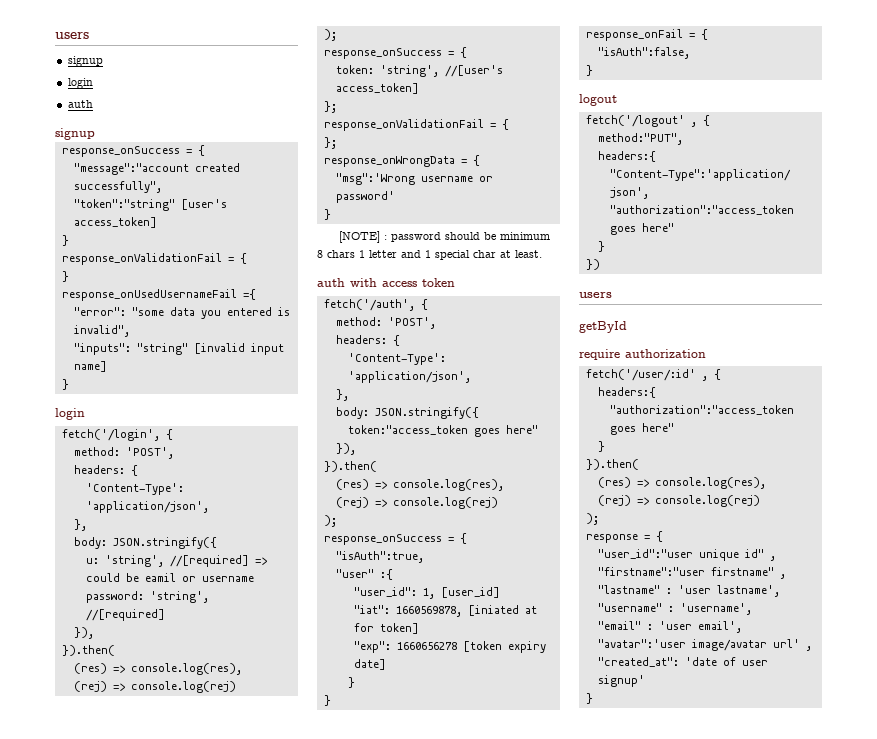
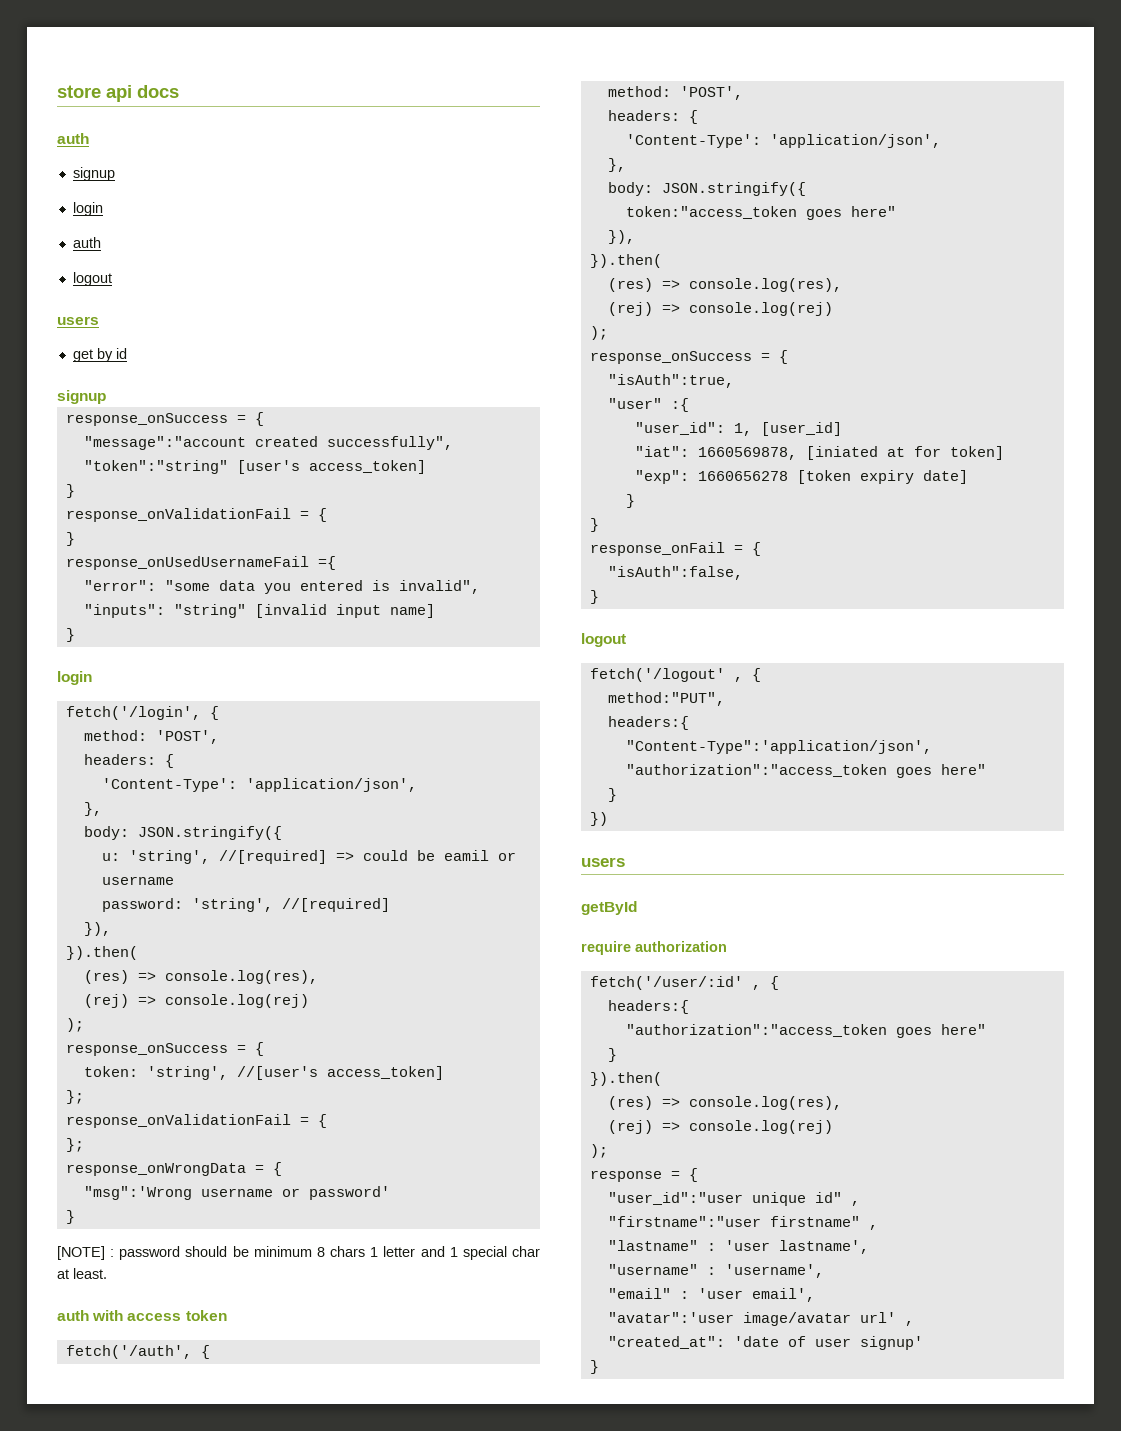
[55,32,89,39] users -> [57,85,179,102] [57,133,89,144] store api docs // auth
(93, 104) none -> [72,272,112,286] [57,316,99,325] [72,348,127,362] // logout // users // get by id

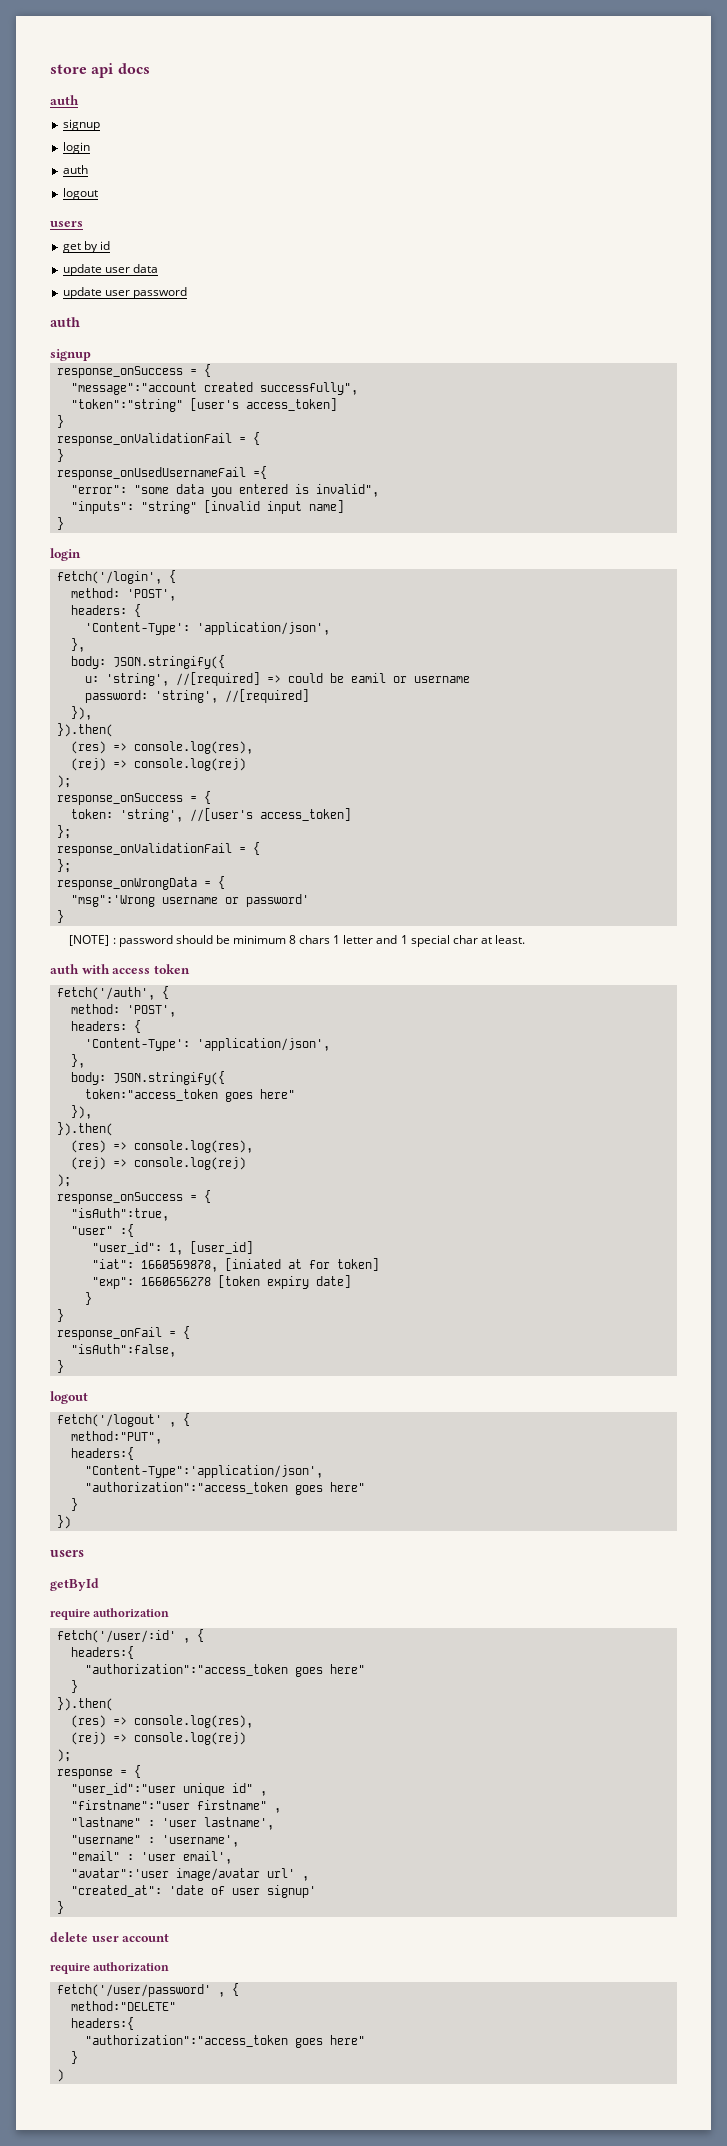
(127, 353) none -> [62,264,158,276] [62,287,187,299] [50,317,80,327] // update user data // update user password // auth
(599, 1367) none -> [50,1932,170,1942] [50,1962,170,1974] [56,1983,239,1997] [70,2001,176,2011] [70,2017,134,2030] [84,2035,365,2048] [70,2051,78,2064] [56,2069,64,2082] // delete user account // require authorization // fetch('/user/password' , { // method:"DELETE" // headers:{ // "authorization":"access_token goes here" // } // )

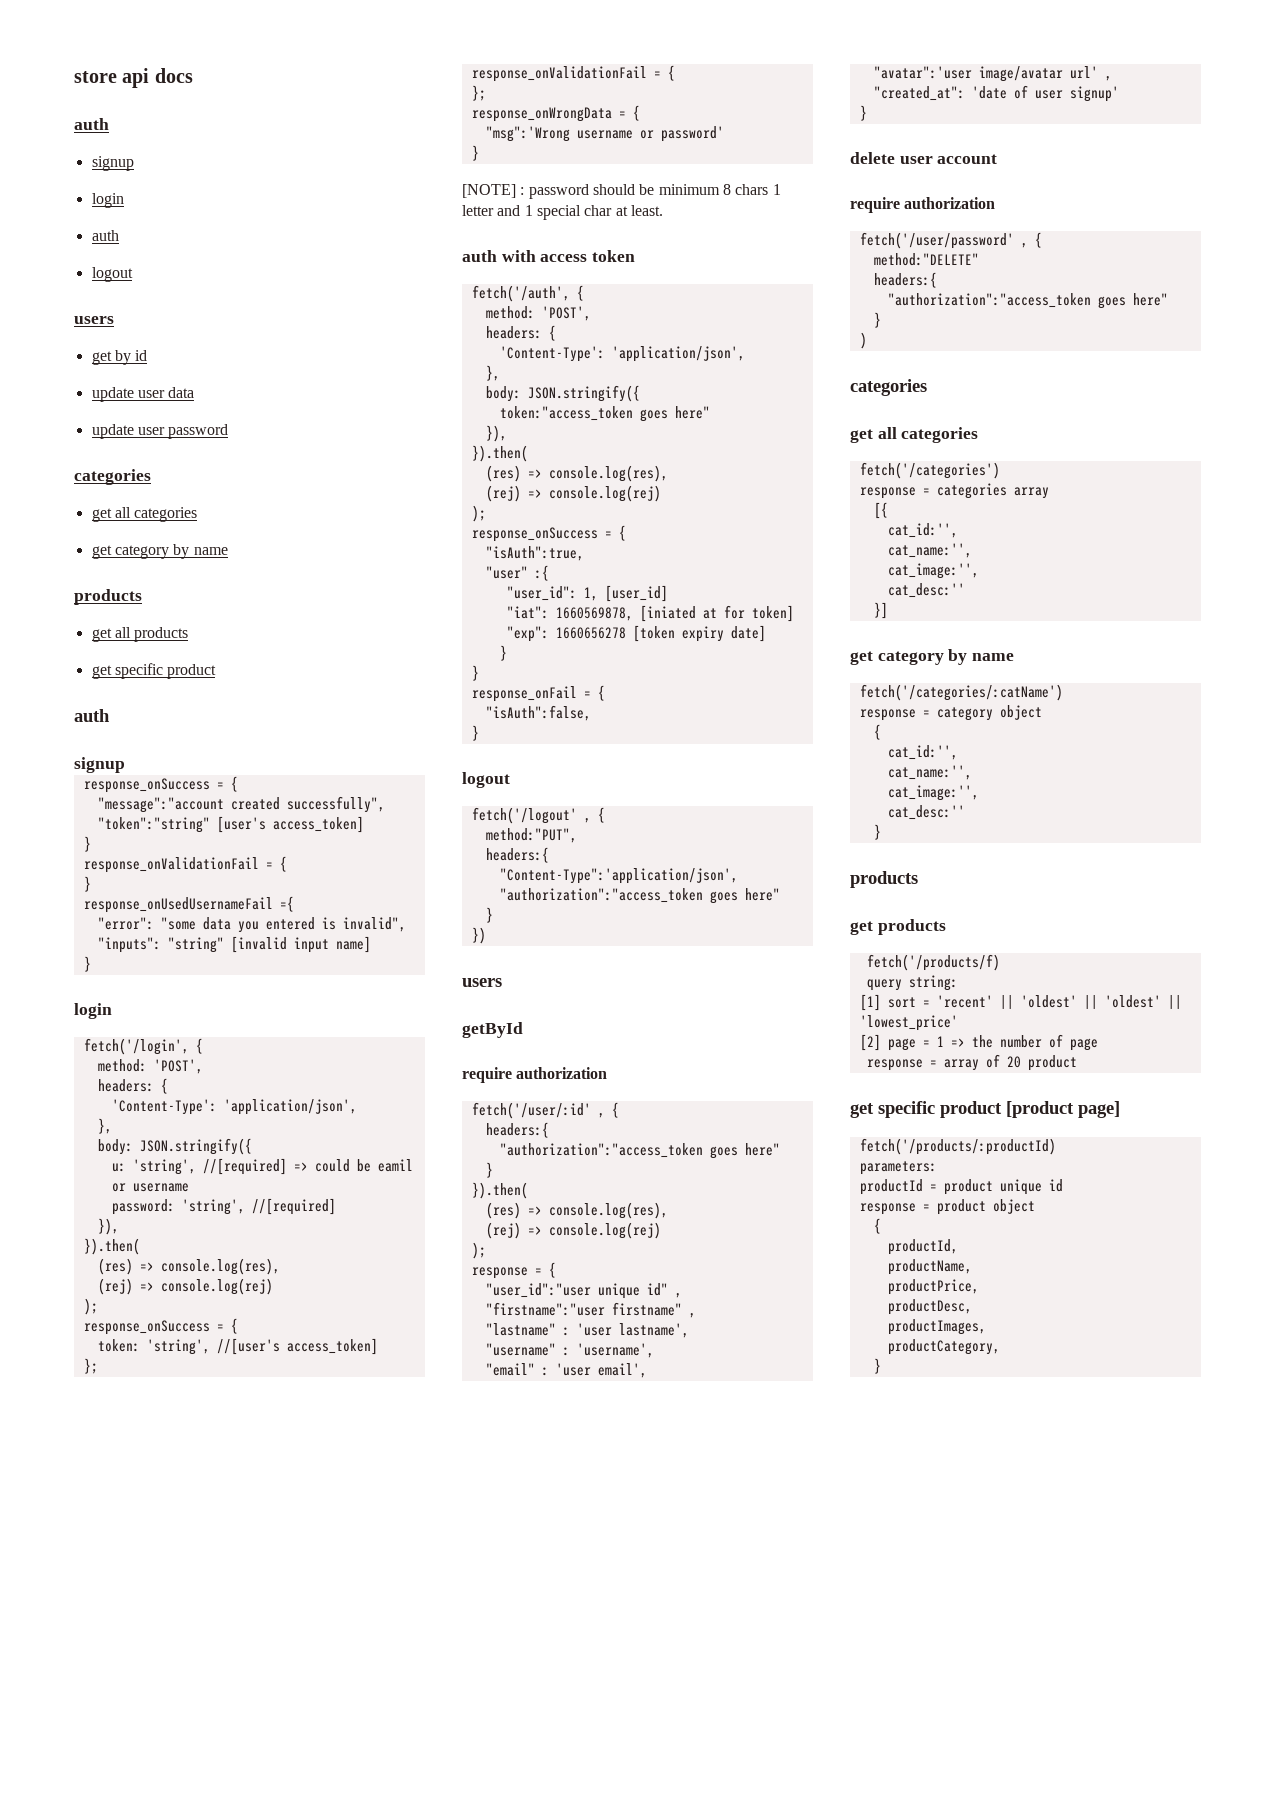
(187, 293) none -> [74,469,151,485] [91,507,198,522] [91,544,228,559] [74,589,142,605] [91,627,189,642] [91,663,217,679] // categories // get all categories // get category by name // products // get all products // get specific product
(64, 2075) none -> [850,379,927,396] [850,427,979,443] [859,462,1000,479] [859,483,1049,499] [873,502,888,519] [887,523,958,538] [887,543,972,558] [887,563,979,579] [887,583,965,598] [873,602,888,619] [850,649,1015,665] [859,684,1063,701] [859,705,1042,721] [873,724,881,740] [887,745,958,760] [887,765,972,780] [887,785,979,801] [887,805,965,820] [873,824,881,840] [850,871,918,888] [850,919,946,935] [866,954,1000,971] [866,975,958,991] [859,994,1182,1011] [859,1015,958,1031] [859,1034,1098,1051] [866,1054,1077,1071] [850,1101,1120,1118] [859,1138,1056,1155] [859,1161,937,1175] [859,1179,1063,1195] [859,1199,1035,1215] [873,1218,881,1234] [887,1239,958,1255] [887,1259,972,1275] [887,1279,979,1295] [887,1299,972,1315] [887,1319,986,1335] [887,1339,1000,1355] [873,1358,881,1374] // categories // get all categories // fetch('/categories') // response = categories array // [{ // cat_id:'', // cat_name:'', // cat_image:'', // cat_desc:'' // }] // get category by name // fetch('/categories/:catName') // response = category object // { // cat_id:'', // cat_name:'', // cat_image:'', // cat_desc:'' // } // products // get products // fetch('/products/f) // query string: // [1] sort = 'recent' || 'oldest' || 'oldest' || 'lowest_price' // [2] page = 1 => the number of page // response = array of 20 product // get specific product [product page] // fetch('/products/:productId) // parameters: // productId = product unique id // response = product object // { // productId, // productName, // productPrice, // productDesc, // productImages, // productCategory, // }

